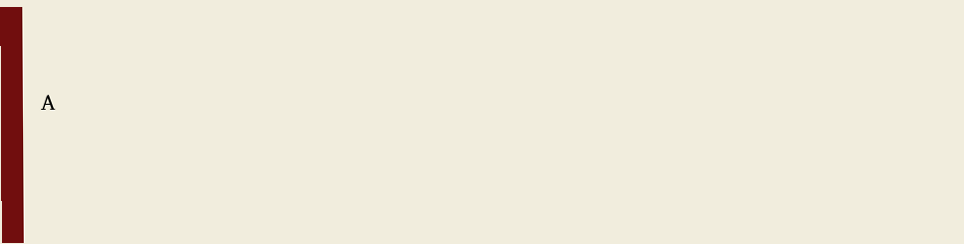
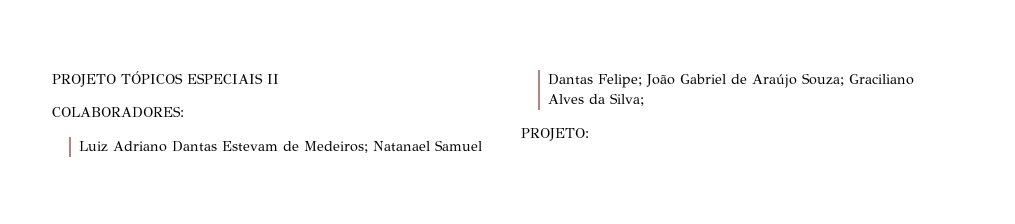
[40,94,56,110] A -> [52,71,279,87] [52,106,184,118] [79,140,483,153] [548,73,915,88] [548,93,645,106] [521,128,589,141] PROJETO TÓPICOS ESPECIAIS II // COLABORADORES: // Luiz Adriano Dantas Estevam de Medeiros; Natanael Samuel Dantas Felipe; João Gabriel de Araújo Souza; Graciliano Alves da Silva; // PROJETO:

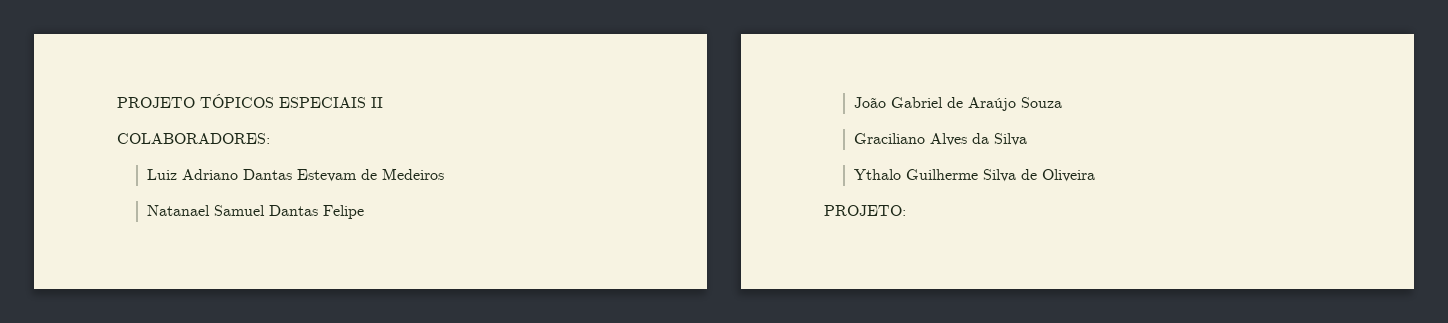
[304,141,369,153] Medeiros; -> [381,168,444,180] Medeiros //
[598,74,643,88] Felipe; -> [322,205,364,219] Felipe //
[802,73,845,86] Souza; -> [1020,97,1062,108] Souza //
[610,93,645,106] Silva; -> [993,133,1027,146] [853,169,1095,182] Silva // Ythalo Guilherme Silva de Oliveira

